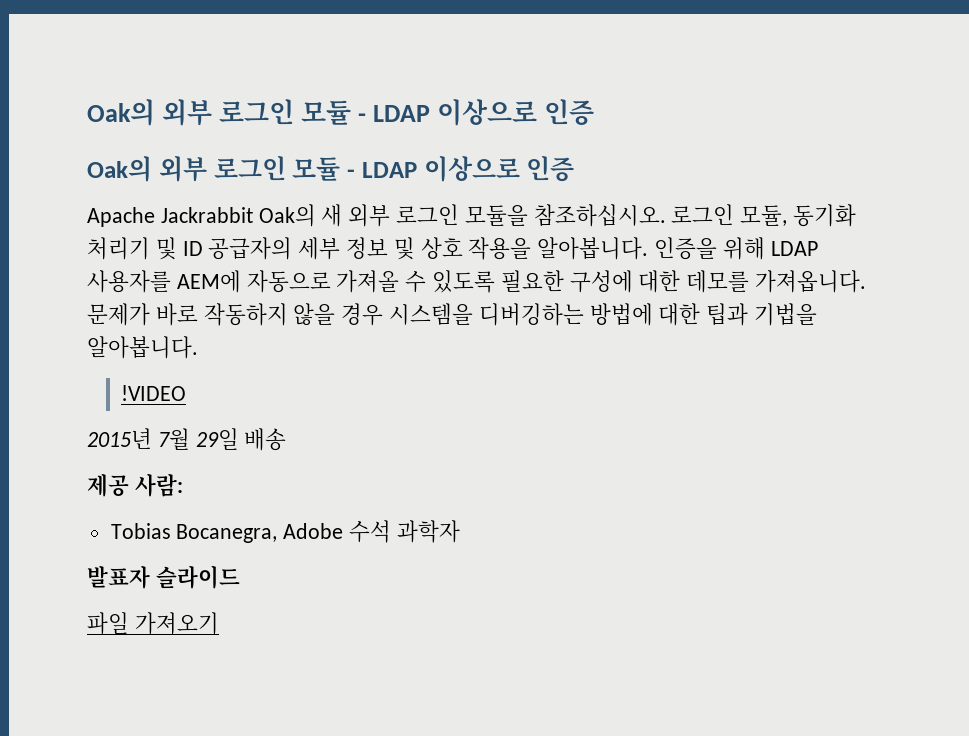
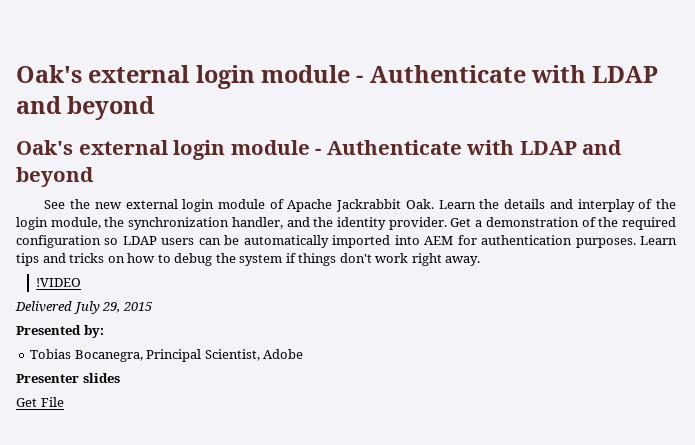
[87,99,595,126] [87,156,575,182] [87,204,857,227] [87,237,818,260] [87,270,867,293] [87,303,818,326] [87,336,198,359] [121,385,187,401] [87,428,287,451] [87,474,183,497] Oak의 외부 로그인 모듈 - LDAP 이상으로 인증 // Oak의 외부 로그인 모듈 - LDAP 이상으로 인증 // Apache Jackrabbit Oak의 새 외부 로그인 모듈을 참조하십시오. 로그인 모듈, 동기화 처리기 및 ID 공급자의 세부 정보 및 상호 작용을 알아봅니다. 인증을 위해 LDAP 사용자를 AEM에 자동으로 가져올 수 있도록 필요한 구성에 대한 데모를 가져옵니다. 문제가 바로 작동하지 않을 경우 시스템을 디버깅하는 방법에 대한 팁과 기법을 알아봅니다. // !VIDEO // 2015년 7월 29일 배송 // 제공 사람: -> [16,65,659,89] [16,96,155,120] [16,140,623,160] [16,167,94,187] [44,199,676,212] [16,217,676,230] [16,235,677,248] [16,253,481,266] [35,278,81,287] [15,301,152,314] [16,325,104,338] Oak's external login module - Authenticate with LDAP and beyond // Oak's external login module - Authenticate with LDAP and beyond // See the new external login module of Apache Jackrabbit Oak. Learn the details and interplay of the login module, the synchronization handler, and the identity provider. Get a demonstration of the required configuration so LDAP users can be automatically imported into AEM for authentication purposes. Learn tips and tricks on how to debug the system if things don't work right away. // !VIDEO // Delivered July 29, 2015 // Presented by:
(278, 533) none -> [146,349,260,362] Principal Scientist,
[349,520,460,543] [87,565,240,589] [87,612,219,635] 수석 과학자 // 발표자 슬라이드 // 파일 가져오기 -> [16,373,120,383] [16,397,64,407] // Presenter slides // Get File

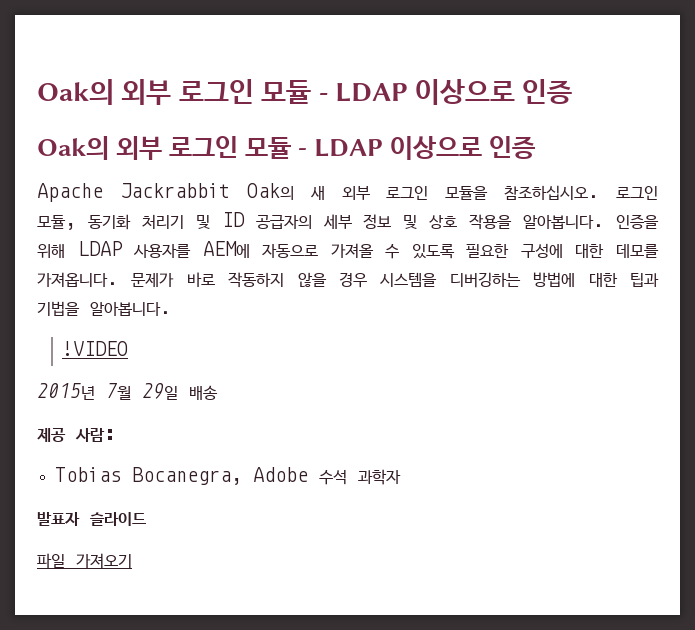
[16,65,659,89] [16,96,155,120] [16,140,623,160] [16,167,94,187] [44,199,676,212] [16,217,676,230] [16,235,677,248] [16,253,481,266] [35,278,81,287] [15,301,152,314] [16,325,104,338] Oak's external login module - Authenticate with LDAP and beyond // Oak's external login module - Authenticate with LDAP and beyond // See the new external login module of Apache Jackrabbit Oak. Learn the details and interplay of the login module, the synchronization handler, and the identity provider. Get a demonstration of the required configuration so LDAP users can be automatically imported into AEM for authentication purposes. Learn tips and tricks on how to debug the system if things don't work right away. // !VIDEO // Delivered July 29, 2015 // Presented by: -> [37,79,572,105] [37,136,536,160] [37,183,658,202] [37,212,659,230] [37,241,659,259] [37,272,659,288] [37,301,171,316] [62,341,129,356] [37,383,218,400] [37,428,115,442] Oak의 외부 로그인 모듈 - LDAP 이상으로 인증 // Oak의 외부 로그인 모듈 - LDAP 이상으로 인증 // Apache Jackrabbit Oak의 새 외부 로그인 모듈을 참조하십시오. 로그인 모듈, 동기화 처리기 및 ID 공급자의 세부 정보 및 상호 작용을 알아봅니다. 인증을 위해 LDAP 사용자를 AEM에 자동으로 가져올 수 있도록 필요한 구성에 대한 데모를 가져옵니다. 문제가 바로 작동하지 않을 경우 시스템을 디버깅하는 방법에 대한 팁과 기법을 알아봅니다. // !VIDEO // 2015년 7월 29일 배송 // 제공 사람:
[146,349,260,362] Principal Scientist, -> (242, 476) none
[16,373,120,383] [16,397,64,407] // Presenter slides // Get File -> [318,469,401,485] [37,512,146,526] [37,553,132,569] 수석 과학자 // 발표자 슬라이드 // 파일 가져오기

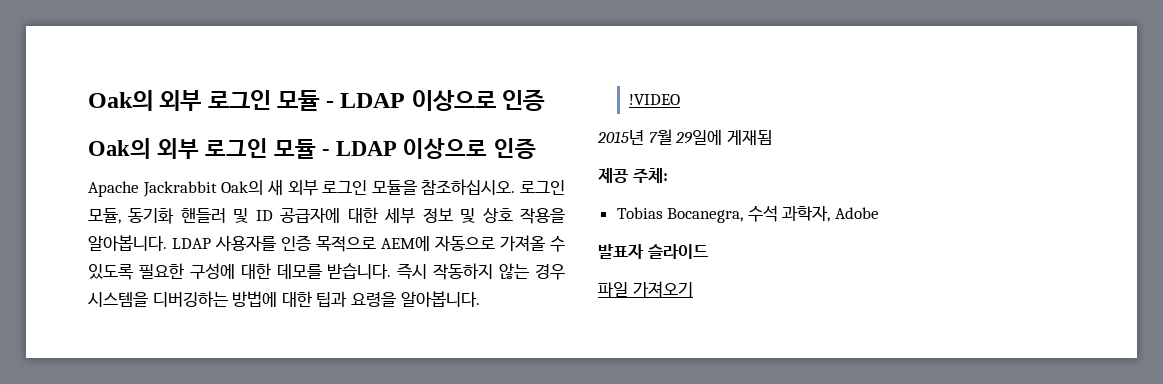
[141,214,184,229] 처리기 -> [180,207,226,223] 핸들러
[255,215,312,229] 공급자의 -> [280,207,378,223] 공급자에 대한
[616,214,659,229] [37,241,192,258] 인증을 위해 LDAP 사용자를 -> [172,235,376,252] LDAP 사용자를 인증 목적으로
[37,272,327,288] 가져옵니다. 문제가 바로 작동하지 않을 -> [327,263,530,280] 받습니다. 즉시 작동하지 않는
[37,301,80,316] 기법을 -> [350,292,396,307] 요령을
[142,383,218,400] 29일 배송 -> [675,130,772,145] 29일에 게재됨
[75,428,115,442] 사람: -> [632,168,668,183] 주체:
(242, 476) none -> [747,205,831,222] 수석 과학자,
[318,469,401,485] 수석 과학자 -> (880, 213) none

